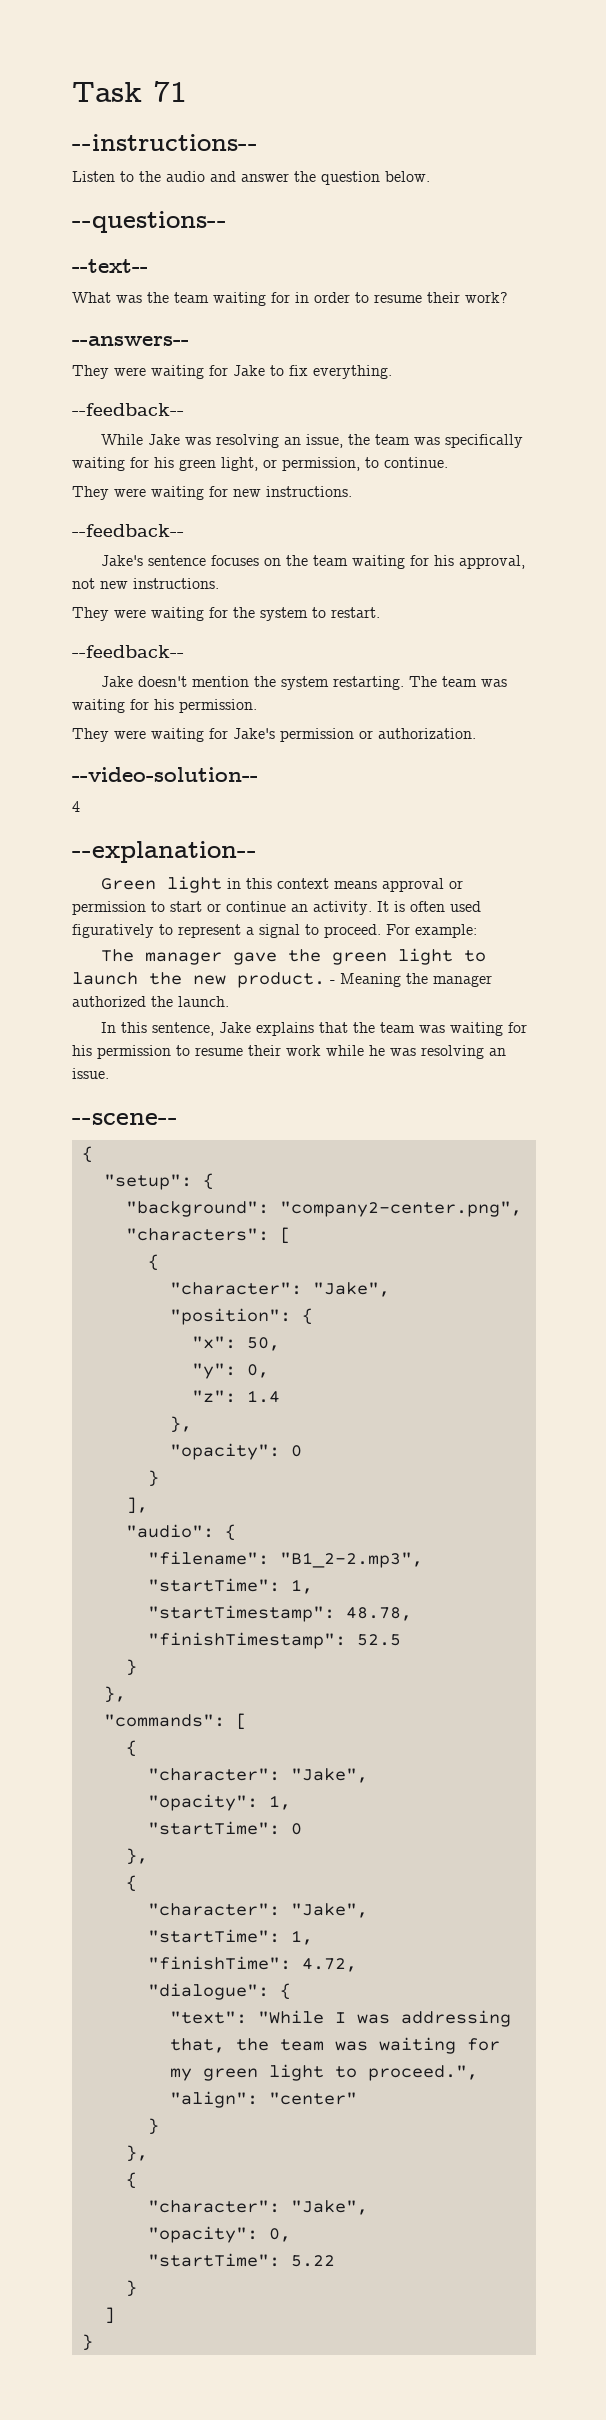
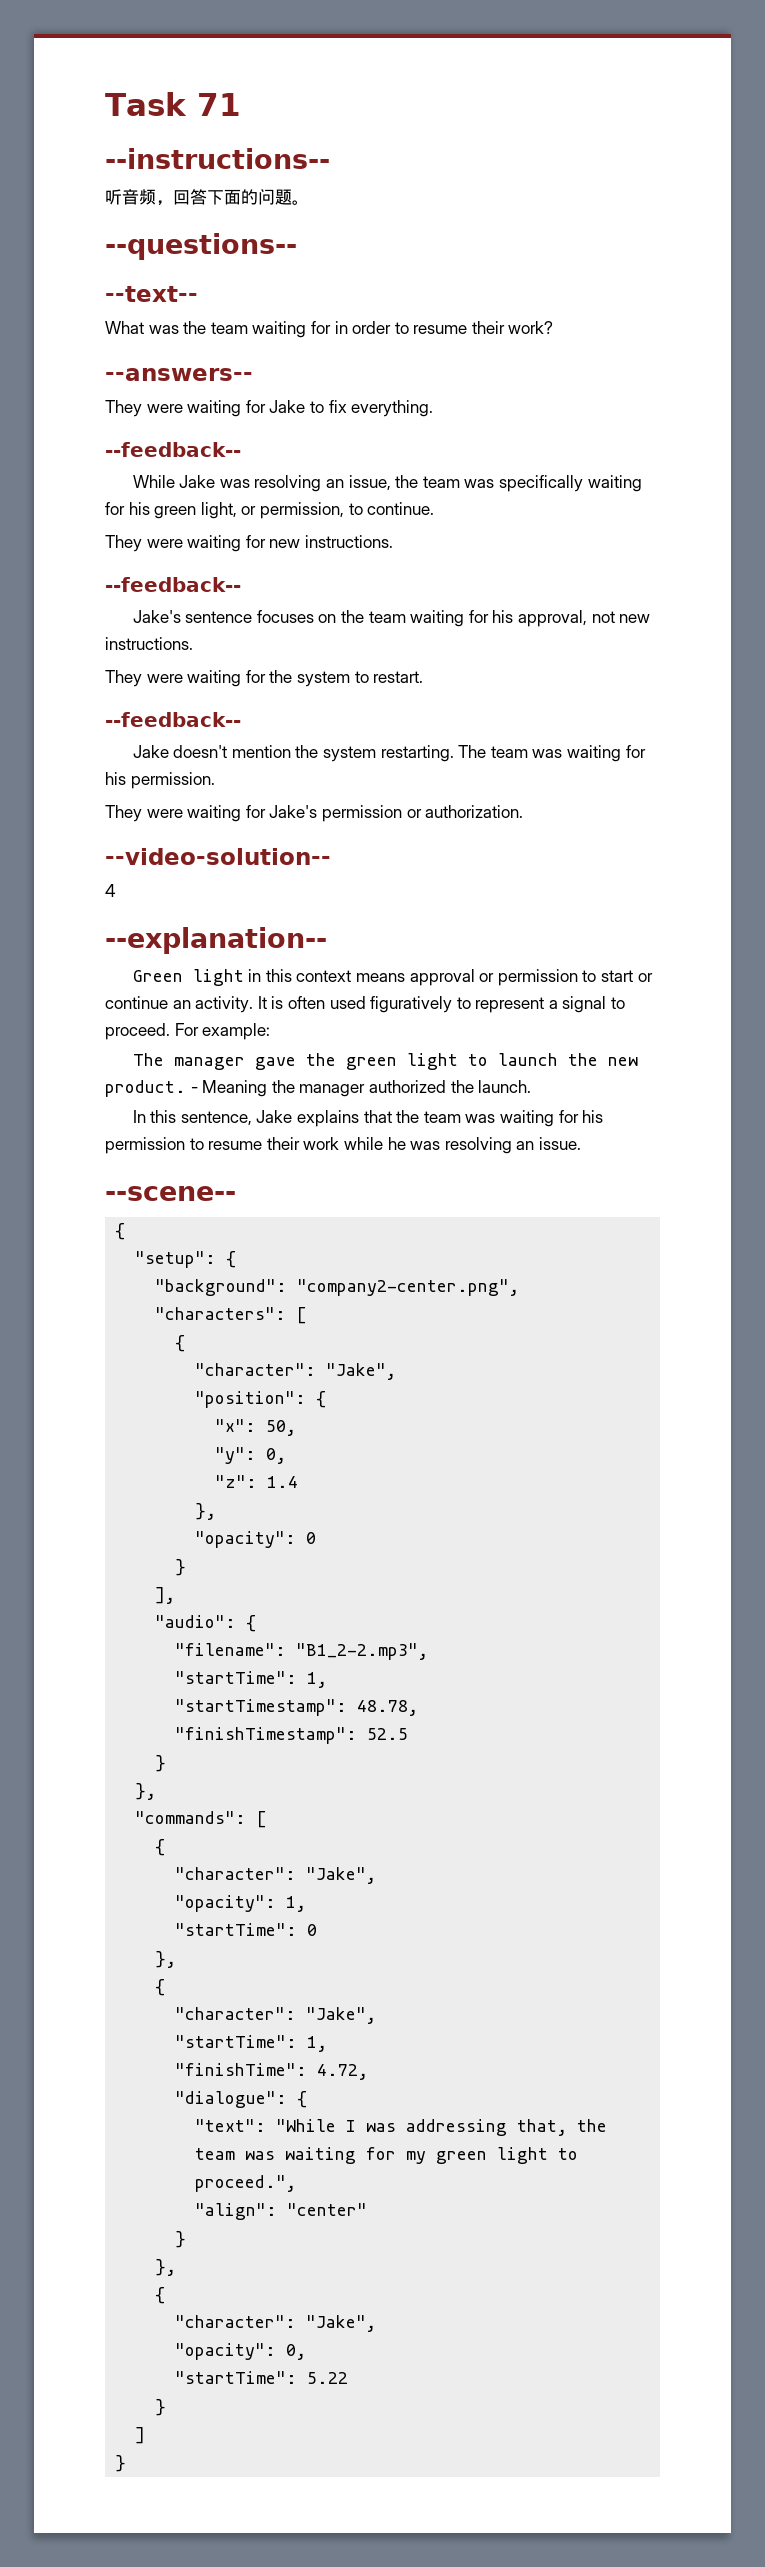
[72,171,430,185] Listen to the audio and answer the question below. -> [105,189,309,206] 听音频，回答下面的问题。

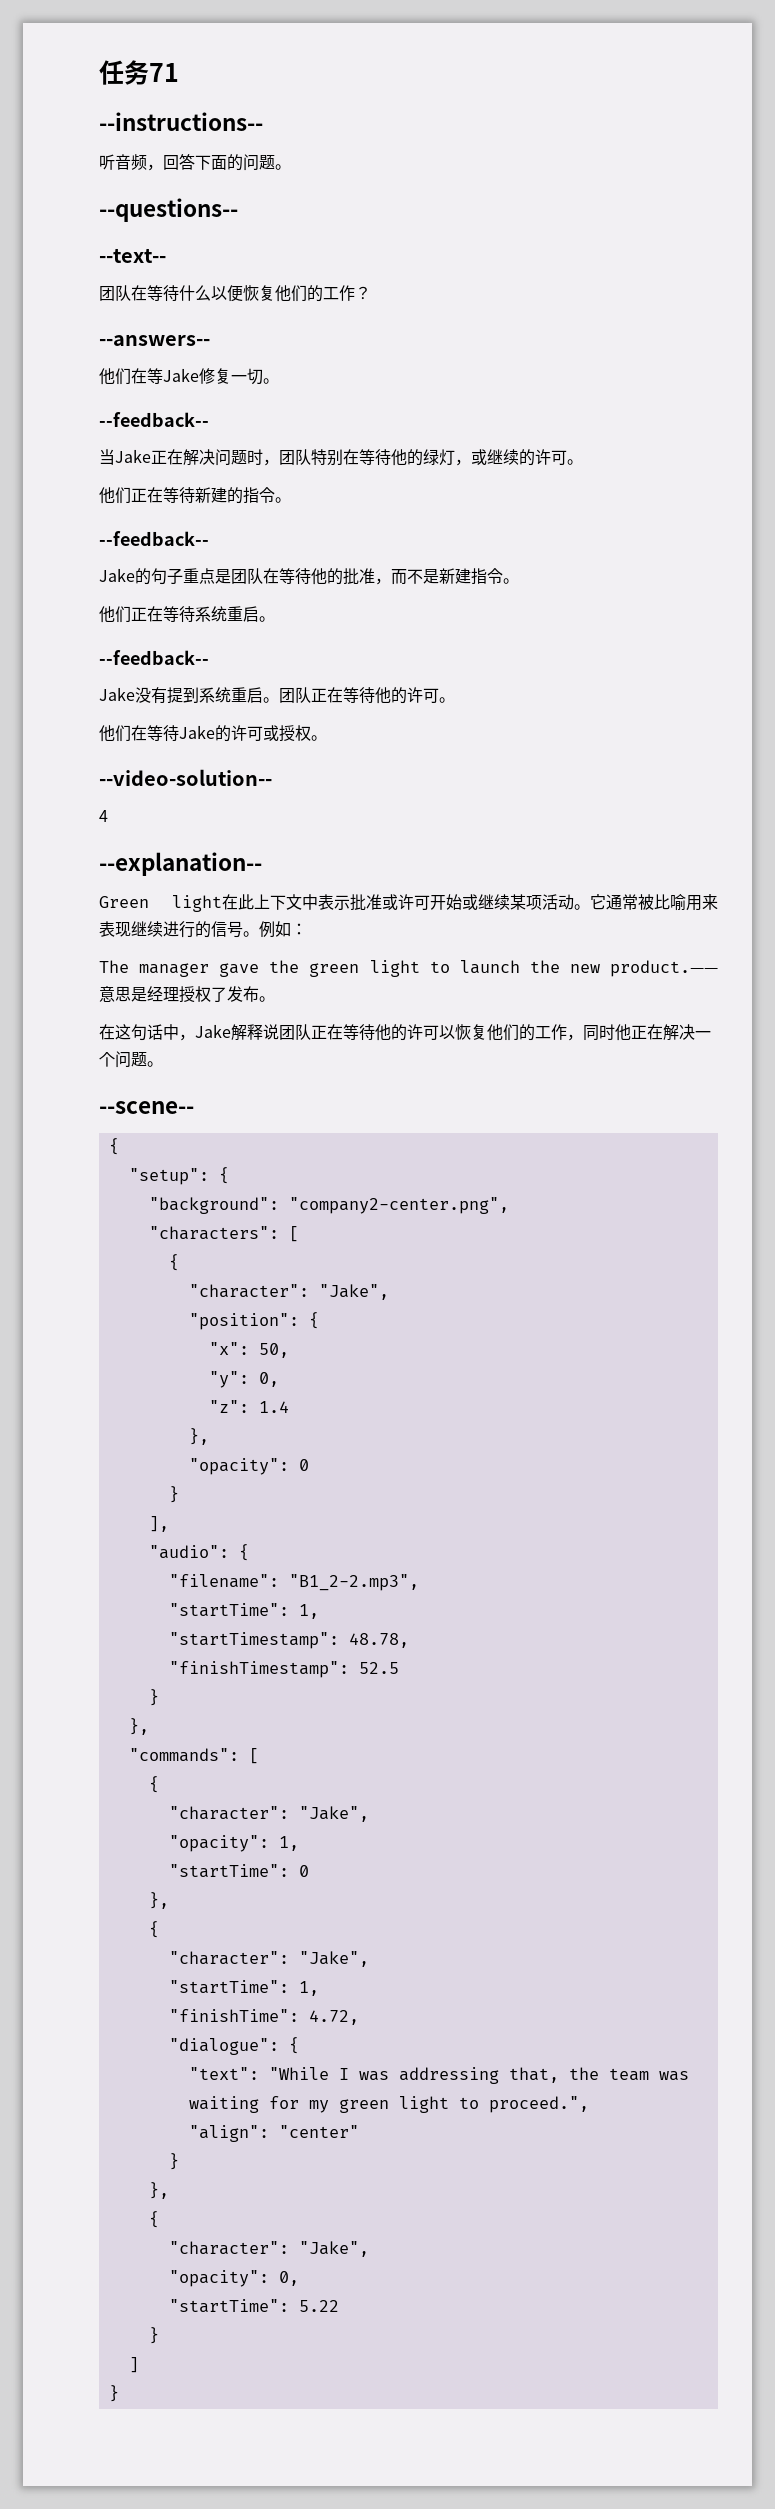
[105,92,187,116] Task -> [99,60,149,85] 任务
[105,321,554,338] [105,368,253,381] [105,400,434,417] [105,442,241,457] [132,475,642,492] [105,502,435,519] [105,535,393,552] [105,577,241,592] [132,610,651,627] [105,637,193,650] [105,670,424,687] [105,712,241,727] [132,745,646,762] [105,772,215,789] [105,805,524,822] What was the team waiting for in order to resume their work? // --answers-- // They were waiting for Jake to fix everything. // --feedback-- // While Jake was resolving an issue, the team was specifically waiting for his green light, or permission, to continue. // They were waiting for new instructions. // --feedback-- // Jake's sentence focuses on the team waiting for his approval, not new instructions. // They were waiting for the system to restart. // --feedback-- // Jake doesn't mention the system restarting. The team was waiting for his permission. // They were waiting for Jake's permission or authorization. -> [99,285,371,302] [99,335,210,346] [99,368,279,385] [99,412,209,427] [99,449,583,466] [99,487,291,504] [99,531,209,546] [99,568,519,585] [99,606,275,623] [99,650,209,665] [99,687,455,704] [99,725,327,742] 团队在等待什么以便恢复他们的工作？ // --answers-- // 他们在等Jake修复一切。 // --feedback-- // 当Jake正在解决问题时，团队特别在等待他的绿灯，或继续的许可。 // 他们正在等待新建的指令。 // --feedback-- // Jake的句子重点是团队在等待他的批准，而不是新建指令。 // 他们正在等待系统重启。 // --feedback-- // Jake没有提到系统重启。团队正在等待他的许可。 // 他们在等待Jake的许可或授权。
[248,969,653,986] [105,996,626,1013] [105,1023,271,1040] in this context means approval or permission to start or continue an activity. It is often used figuratively to represent a signal to proceed. For example: -> [222,893,718,911] [99,921,307,938] 在此上下文中表示批准或许可开始或继续某项活动。它通常被比喻用来表现继续进行的信号。例如：
[105,1080,532,1097] [132,1110,604,1127] [105,1137,581,1154] product. - Meaning the manager authorized the launch. // In this sentence, Jake explains that the team was waiting for his permission to resume their work while he was resolving an issue. -> [610,960,719,977] [99,986,275,1003] [99,1024,711,1041] [99,1051,163,1068] product.——意思是经理授权了发布。 // 在这句话中，Jake解释说团队正在等待他的许可以恢复他们的工作，同时他正在解决一个问题。

